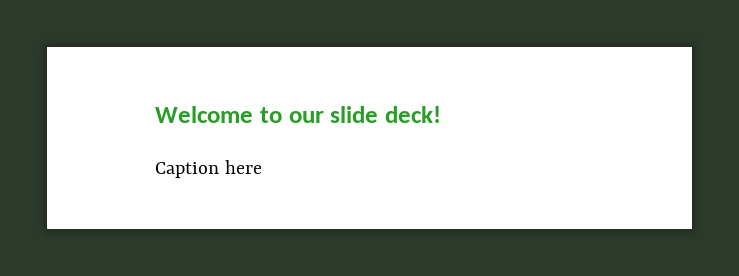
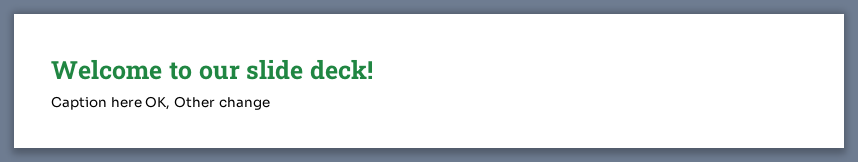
(262, 167) none -> [145,96,270,110] OK, Other change

